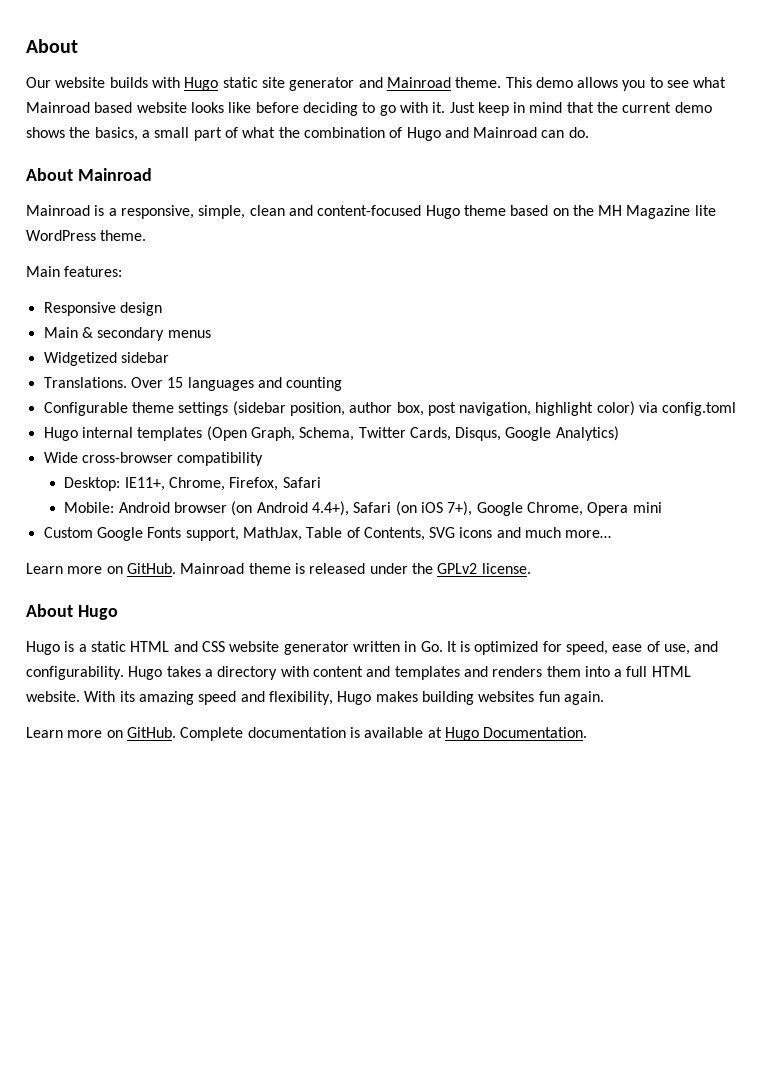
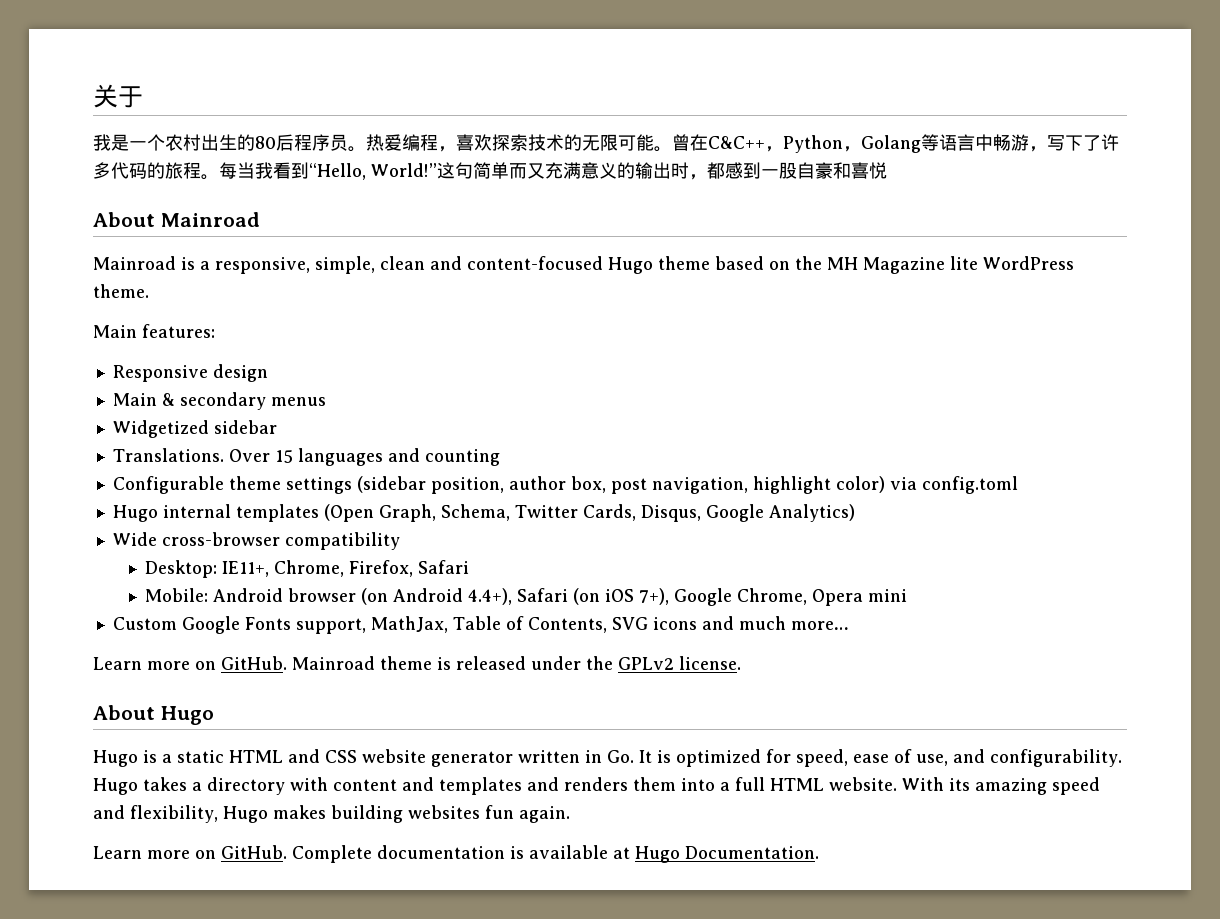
[26,39,78,53] [26,77,727,91] [26,102,712,116] [26,127,589,141] About // Our website builds with Hugo static site generator and Mainroad theme. This demo allows you to see what Mainroad based website looks like before deciding to go with it. Just keep in mind that the current demo shows the basics, a small part of what the combination of Hugo and Mainroad can do. -> [93,84,143,108] [93,134,1119,153] [93,162,887,180] 关于 // 我是一个农村出生的80后程序员。热爱编程，喜欢探索技术的无限可能。曾在C&C++，Python，Golang等语言中畅游，写下了许多代码的旅程。每当我看到“Hello, World!”这句简单而又充满意义的输出时，都感到一股自豪和喜悦

